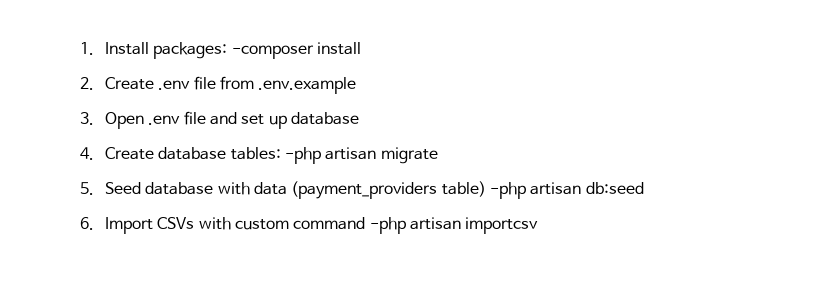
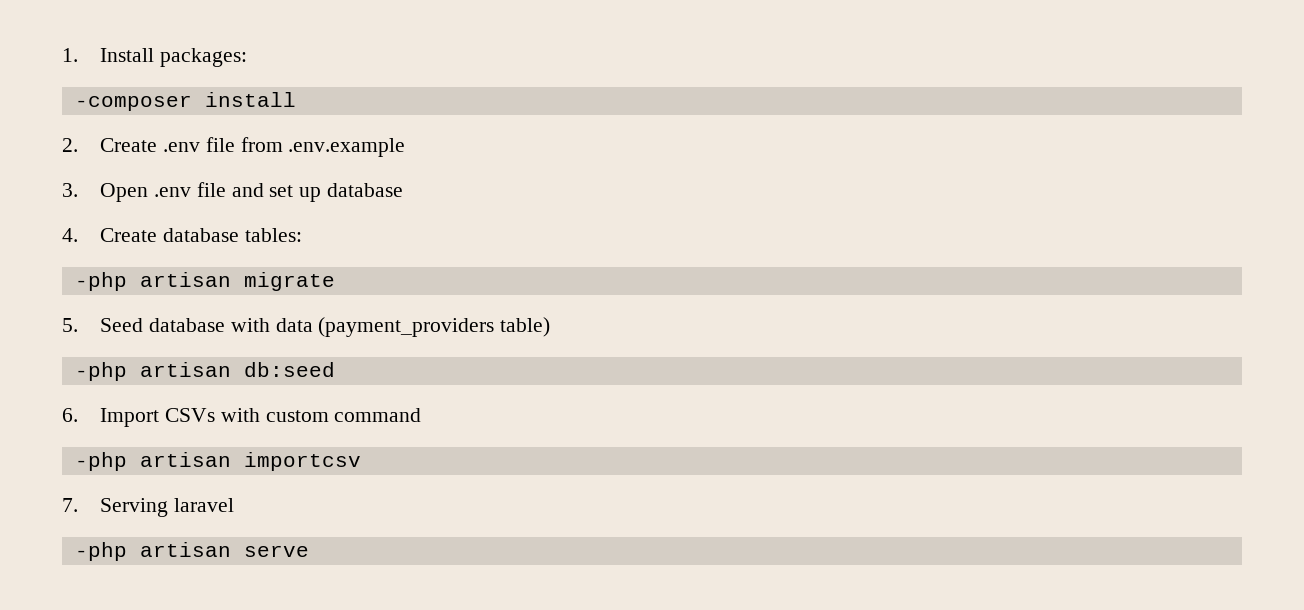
(228, 50) none -> (247, 57) //
(281, 153) none -> (302, 235) //
(486, 189) none -> (551, 327) //
(366, 223) none -> (422, 415) //
(539, 225) none -> [62,498,234,517] [74,542,309,561] // 7. Serving laravel // -php artisan serve

